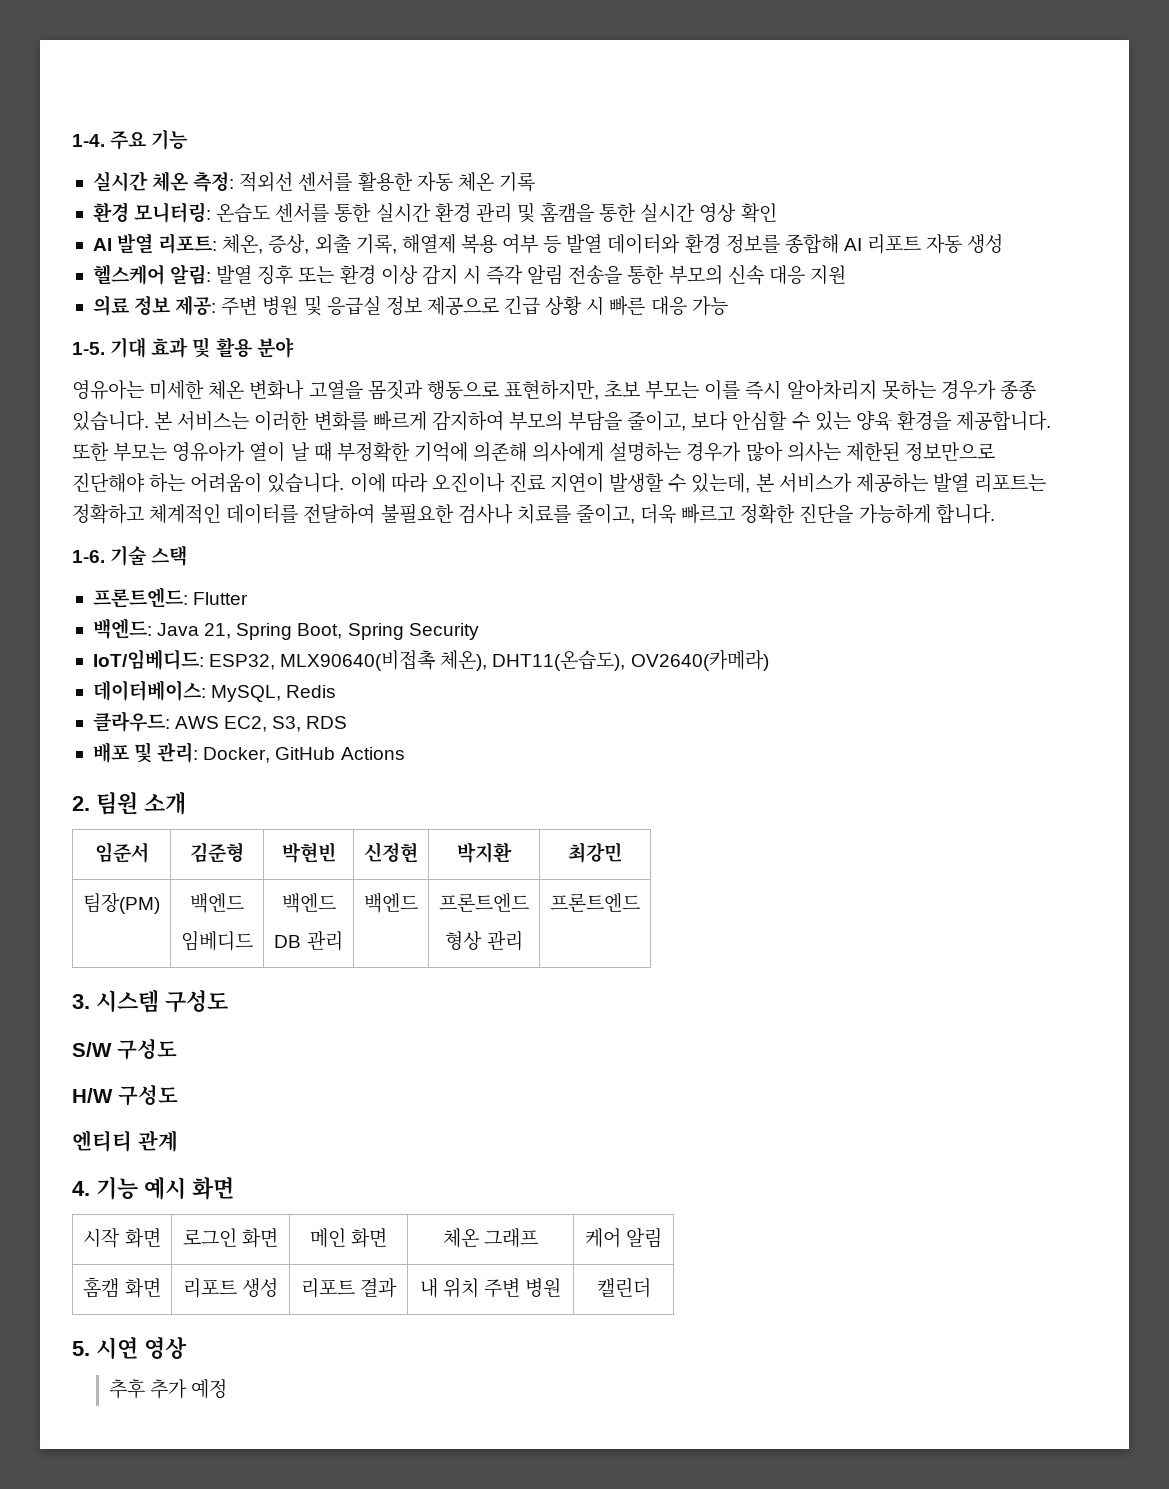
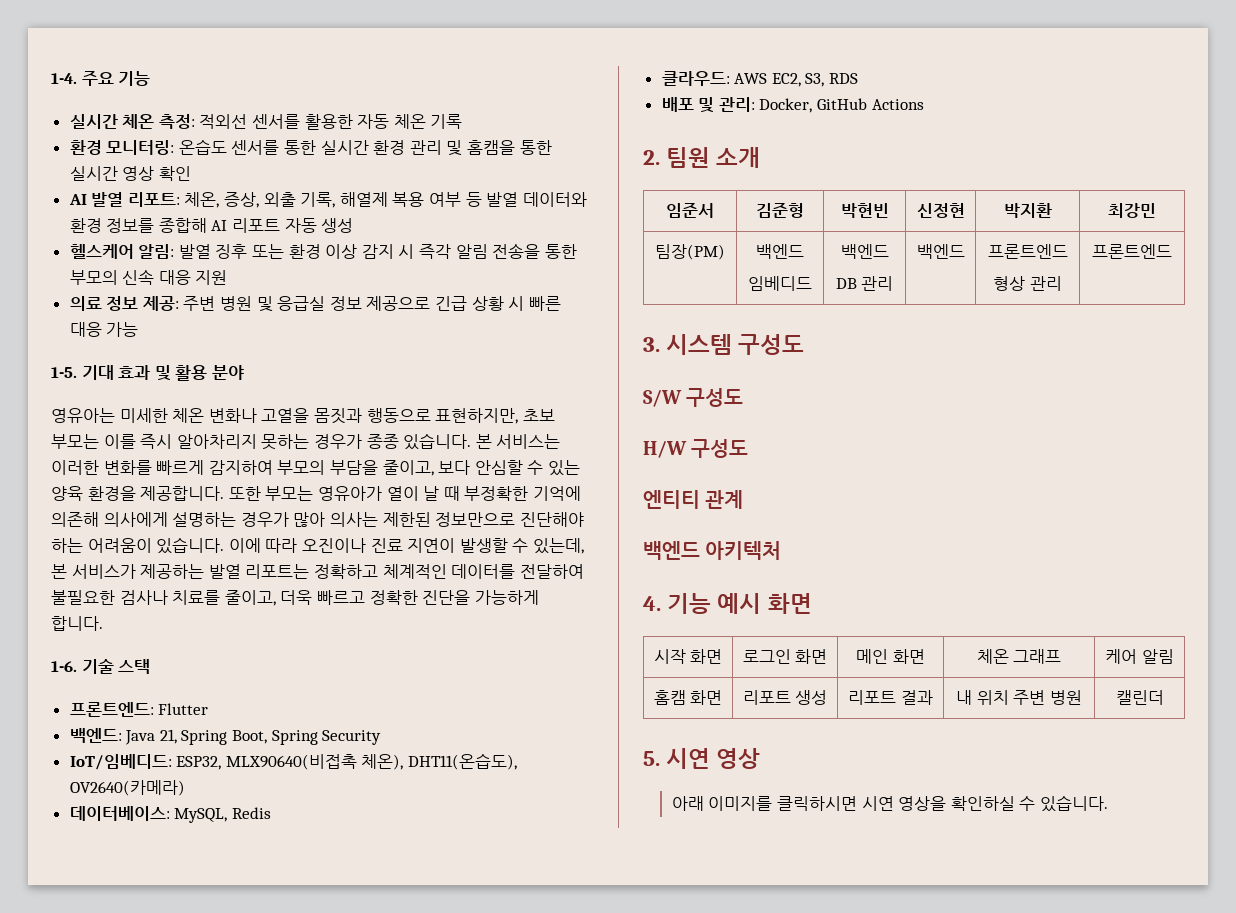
(178, 1141) none -> [643,541,782,560] // 백엔드 아키텍처
[108,1379,228,1399] 추후 추가 예정 -> [671,795,1108,812] 아래 이미지를 클릭하시면 시연 영상을 확인하실 수 있습니다.

